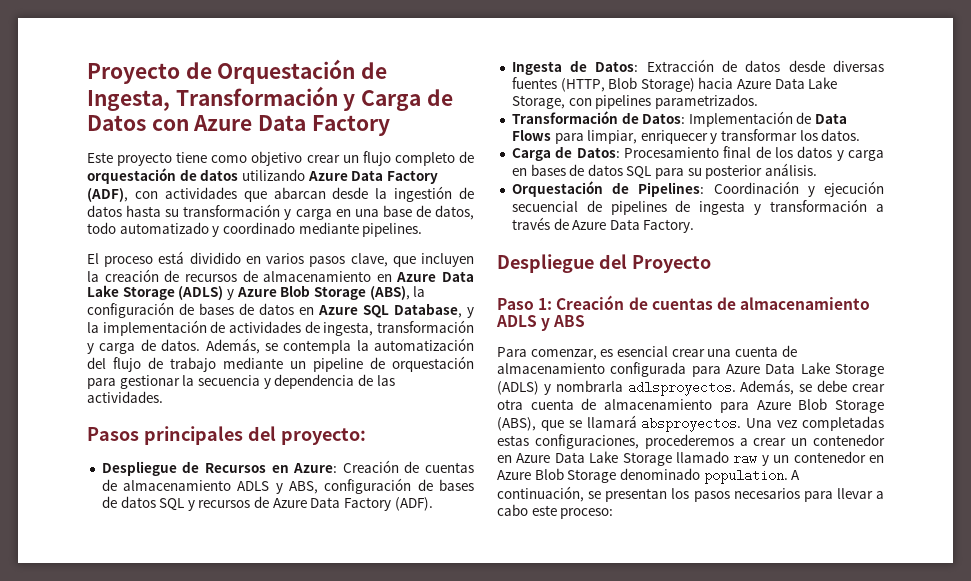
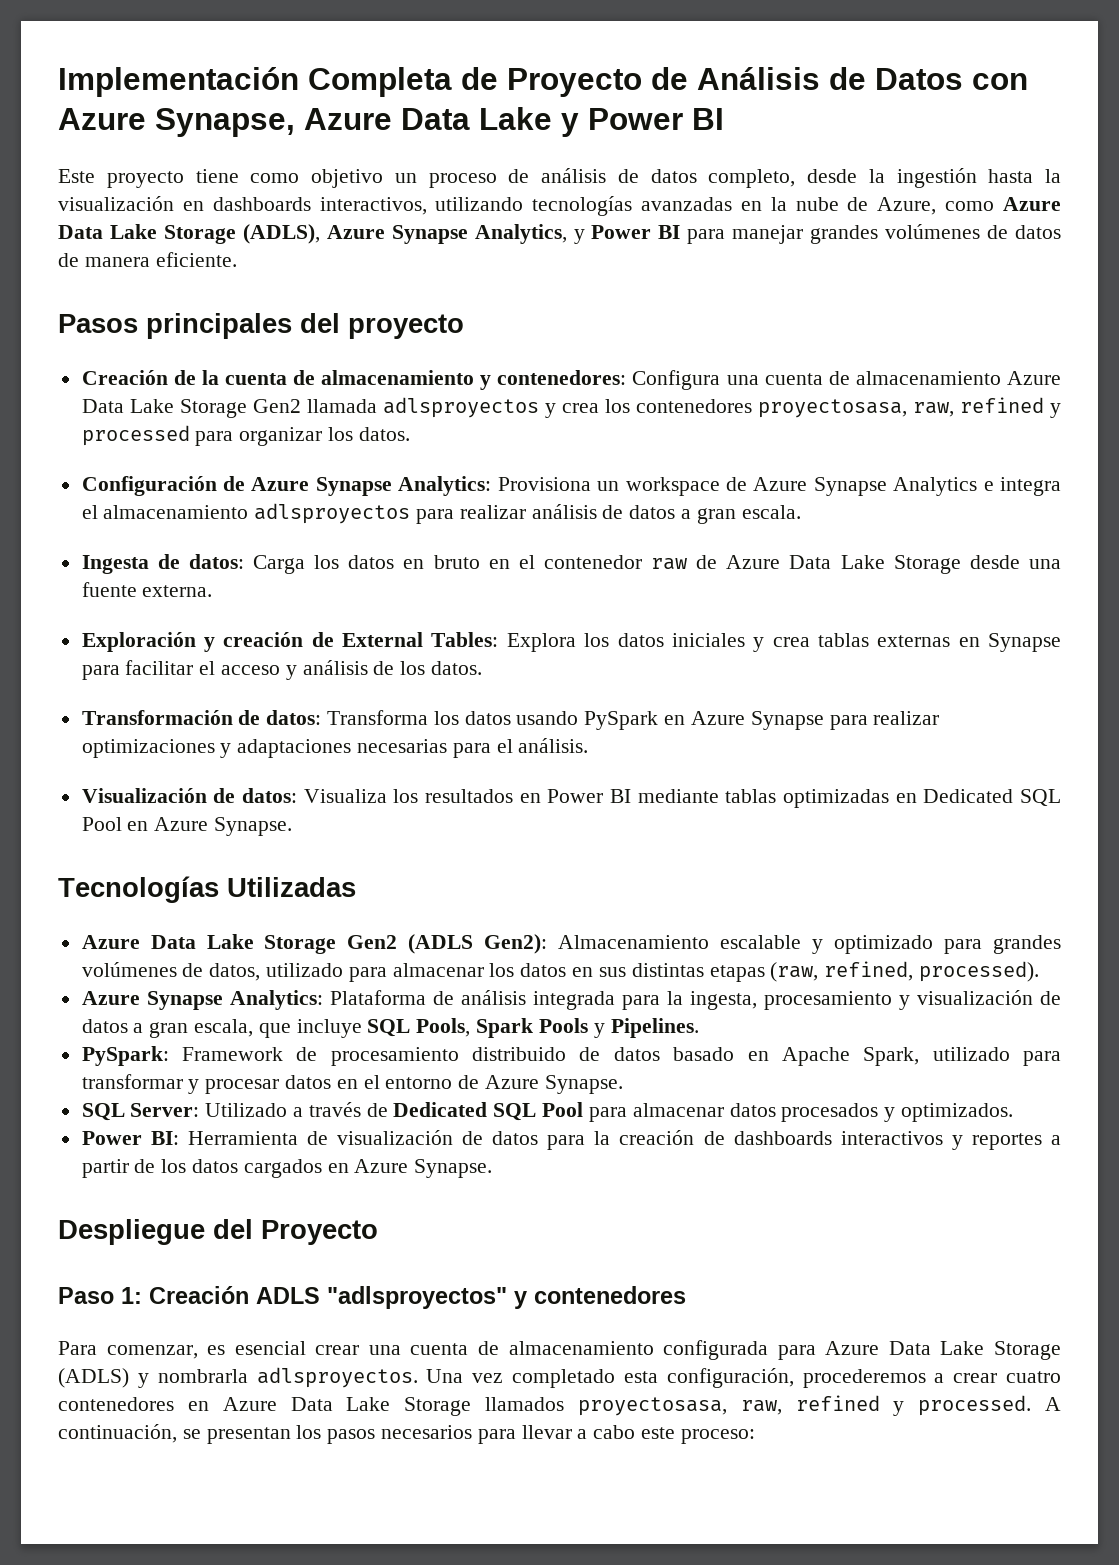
[87,59,388,84] [87,86,453,111] [87,115,390,136] Proyecto de Orquestación de Ingesta, Transformación y Carga de Datos con Azure Data Factory -> [58,67,1028,97] [58,107,724,137] Implementación Completa de Proyecto de Análisis de Datos con Azure Synapse, Azure Data Lake y Power BI
[306,151,474,166] [87,168,438,184] [87,186,474,202] [87,204,475,220] [87,222,423,237] [87,251,475,267] [87,269,474,282] [87,285,426,300] [87,302,474,318] [87,320,474,336] [87,338,474,354] [87,356,474,372] [87,374,395,389] [87,391,163,403] [87,426,366,445] [101,460,475,476] [101,478,474,494] [101,496,433,511] [511,59,884,75] [511,77,838,92] [511,94,758,109] [511,111,848,127] [511,129,861,144] [511,146,884,161] [511,163,818,179] [511,181,884,197] [511,199,884,215] [511,217,695,233] crear un flujo completo de orquestación de datos utilizando Azure Data Factory (ADF), con actividades que abarcan desde la ingestión de datos hasta su transformación y carga en una base de datos, todo automatizado y coordinado mediante pipelines. // El proceso está dividido en varios pasos clave, que incluyen la creación de recursos de almacenamiento en Azure Data Lake Storage (ADLS) y Azure Blob Storage (ABS), la configuración de bases de datos en Azure SQL Database, y la implementación de actividades de ingesta, transformación y carga de datos. Además, se contempla la automatización del flujo de trabajo mediante un pipeline de orquestación para gestionar la secuencia y dependencia de las actividades. // Pasos principales del proyecto: // Despliegue de Recursos en Azure: Creación de cuentas de almacenamiento ADLS y ABS, configuración de bases de datos SQL y recursos de Azure Data Factory (ADF). // Ingesta de Datos: Extracción de datos desde diversas fuentes (HTTP, Blob Storage) hacia Azure Data Lake Storage, con pipelines parametrizados. // Transformación de Datos: Implementación de Data Flows para limpiar, enriquecer y transformar los datos. // Carga de Datos: Procesamiento final de los datos y carga en bases de datos SQL para su posterior análisis. // Orquestación de Pipelines: Coordinación y ejecución secuencial de pipelines de ingesta y transformación a través de Azure Data Factory. -> [394,168,1061,188] [58,196,1061,216] [58,224,1061,244] [58,252,237,267] [58,313,464,339] [81,370,1061,390] [81,397,1061,418] [81,425,410,446] [81,476,1062,496] [81,503,801,524] [81,554,1061,574] [81,582,213,597] [81,632,1061,652] [81,660,483,680] [81,710,940,730] [81,738,589,758] [81,788,1062,808] [81,817,293,836] [58,876,356,903] [81,934,1061,954] [81,961,1039,982] [81,990,1061,1010] [81,1018,699,1038] [81,1046,1061,1066] [81,1074,623,1094] [81,1102,1013,1122] [81,1130,1062,1150] [81,1159,493,1178] un proceso de análisis de datos completo, desde la ingestión hasta la visualización en dashboards interactivos, utilizando tecnologías avanzadas en la nube de Azure, como Azure Data Lake Storage (ADLS), Azure Synapse Analytics, y Power BI para manejar grandes volúmenes de datos de manera eficiente. // Pasos principales del proyecto // Creación de la cuenta de almacenamiento y contenedores: Configura una cuenta de almacenamiento Azure Data Lake Storage Gen2 llamada adlsproyectos y crea los contenedores proyectosasa, raw, refined y processed para organizar los datos. // Configuración de Azure Synapse Analytics: Provisiona un workspace de Azure Synapse Analytics e integra el almacenamiento adlsproyectos para realizar análisis de datos a gran escala. // Ingesta de datos: Carga los datos en bruto en el contenedor raw de Azure Data Lake Storage desde una fuente externa. // Exploración y creación de External Tables: Explora los datos iniciales y crea tablas externas en Synapse para facilitar el acceso y análisis de los datos. // Transformación de datos: Transforma los datos usando PySpark en Azure Synapse para realizar optimizaciones y adaptaciones necesarias para el análisis. // Visualización de datos: Visualiza los resultados en Power BI mediante tablas optimizadas en Dedicated SQL Pool en Azure Synapse. // Tecnologías Utilizadas // Azure Data Lake Storage Gen2 (ADLS Gen2): Almacenamiento escalable y optimizado para grandes volúmenes de datos, utilizado para almacenar los datos en sus distintas etapas (raw, refined, processed). // Azure Synapse Analytics: Plataforma de análisis integrada para la ingesta, procesamiento y visualización de datos a gran escala, que incluye SQL Pools, Spark Pools y Pipelines. // PySpark: Framework de procesamiento distribuido de datos basado en Apache Spark, utilizado para transformar y procesar datos en el entorno de Azure Synapse. // SQL Server: Utilizado a través de Dedicated SQL Pool para almacenar datos procesados y optimizados. // Power BI: Herramienta de visualización de datos para la creación de dashboards interactivos y reportes a partir de los datos cargados en Azure Synapse.
[628,297,871,310] [496,315,586,331] de cuentas de almacenamiento ADLS y ABS -> [256,1286,686,1309] ADLS "adlsproyectos" y contenedores
[740,379,885,395] [497,398,884,413] [497,415,884,432] [497,434,639,449] Además, se debe crear otra cuenta de almacenamiento para Azure Blob Storage (ABS), que se llamará absproyectos. Una vez completadas estas configuraciones, -> [426,1368,794,1388] Una vez completado esta configuración,
[791,434,885,446] [497,451,884,466] [497,468,788,484] un contenedor en Azure Data Lake Storage llamado raw y un contenedor en Azure Blob Storage denominado population. -> [1006,1371,1062,1383] [58,1395,1032,1416] cuatro contenedores en Azure Data Lake Storage llamados proyectosasa, raw, refined y processed.

